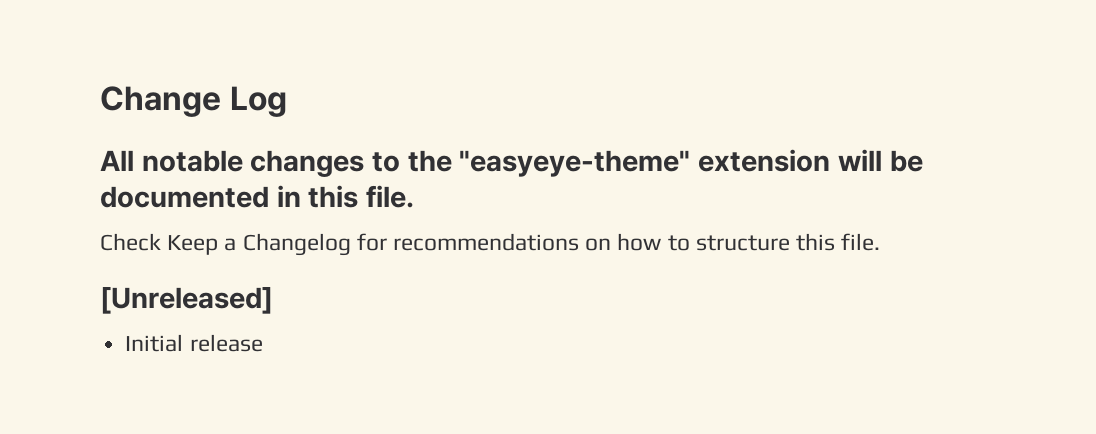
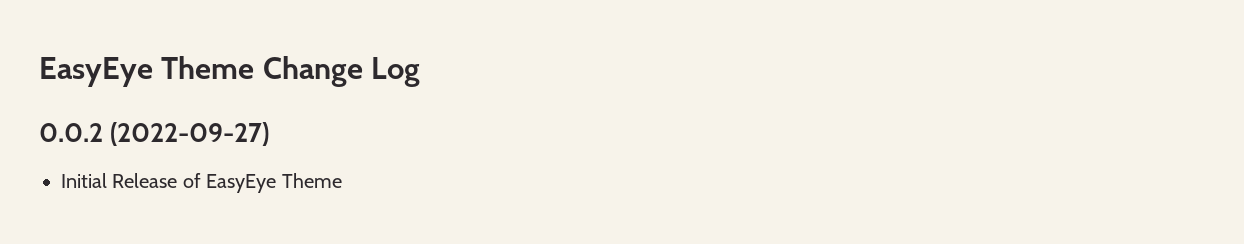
(100, 101) none -> [39,56,255,87] EasyEye Theme
[100,149,923,177] [100,185,415,208] [100,233,881,256] [100,287,273,314] [125,334,263,352] All notable changes to the "easyeye-theme" extension will be documented in this file. // Check Keep a Changelog for recommendations on how to structure this file. // [Unreleased] // Initial release -> [39,122,270,146] [61,173,342,193] 0.0.2 (2022-09-27) // Initial Release of EasyEye Theme

